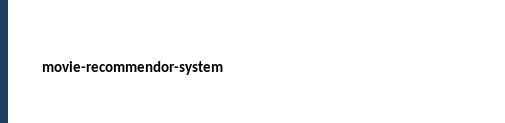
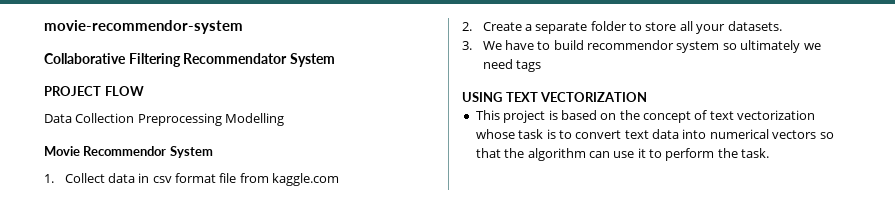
(223, 68) none -> [44,53,335,67] [44,86,144,96] [44,113,285,126] [44,146,213,158] [44,173,340,186] [462,21,782,34] [462,40,821,53] [482,59,541,72] [462,92,648,102] [475,110,816,123] [475,129,834,139] [475,148,770,161] // Collaborative Filtering Recommendator System // PROJECT FLOW // Data Collection Preprocessing Modelling // Movie Recommendor System // 1. Collect data in csv format file from kaggle.com // 2. Create a separate folder to store all your datasets. // 3. We have to build recommendor system so ultimately we need tags // USING TEXT VECTORIZATION // This project is based on the concept of text vectorization whose task is to convert text data into numerical vectors so that the algorithm can use it to perform the task.

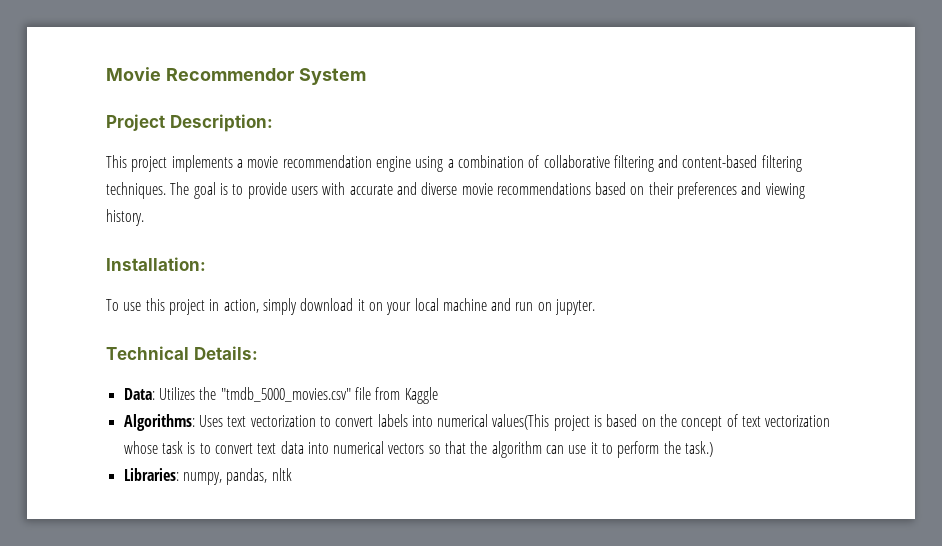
[44,20,243,34] [44,53,335,67] [44,86,144,96] [44,113,285,126] [44,146,213,158] [44,173,340,186] [462,21,782,34] [462,40,821,53] [482,59,541,72] [462,92,648,102] [475,110,500,120] movie-recommendor-system // Collaborative Filtering Recommendator System // PROJECT FLOW // Data Collection Preprocessing Modelling // Movie Recommendor System // 1. Collect data in csv format file from kaggle.com // 2. Create a separate folder to store all your datasets. // 3. We have to build recommendor system so ultimately we need tags // USING TEXT VECTORIZATION // This -> [106,67,366,85] [106,114,273,132] [106,155,802,172] [106,182,805,199] [106,209,144,226] [106,257,206,271] [106,298,596,315] [106,346,258,360] [123,387,438,404] [123,414,550,431] Movie Recommendor System // Project Description: // This project implements a movie recommendation engine using a combination of collaborative filtering and content-based filtering techniques. The goal is to provide users with accurate and diverse movie recommendations based on their preferences and viewing history. // Installation: // To use this project in action, simply download it on your local machine and run on jupyter. // Technical Details: // Data: Utilizes the "tmdb_5000_movies.csv" file from Kaggle // Algorithms: Uses text vectorization to convert labels into numerical values(This
[741,148,770,158] task. -> [685,441,713,457] [123,468,292,485] task.) // Libraries: numpy, pandas, nltk

